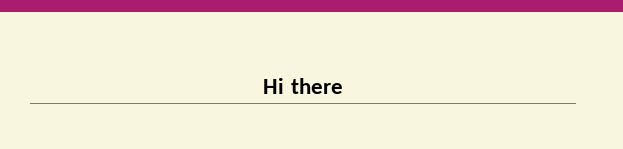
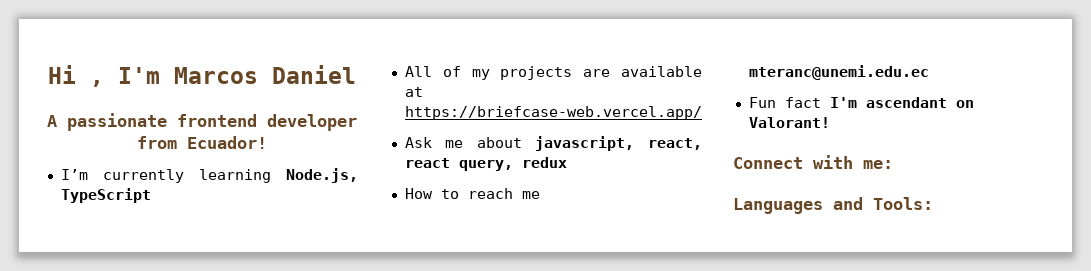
[290,78,343,94] there -> [89,65,356,87] [46,113,357,131] [136,136,267,149] [60,168,358,183] [60,188,151,203] [404,66,702,80] [404,87,423,97] [404,106,702,120] [404,136,702,151] [404,157,567,171] [404,188,540,199] [748,65,929,80] [748,97,974,108] [748,117,830,128] [733,155,893,169] [733,197,933,214] , I'm Marcos Daniel // A passionate frontend developer from Ecuador! // I’m currently learning Node.js, TypeScript // All of my projects are available at https://briefcase-web.vercel.app/ // Ask me about javascript, react, react query, redux // How to reach me mteranc@unemi.edu.ec // Fun fact I'm ascendant on Valorant! // Connect with me: // Languages and Tools:

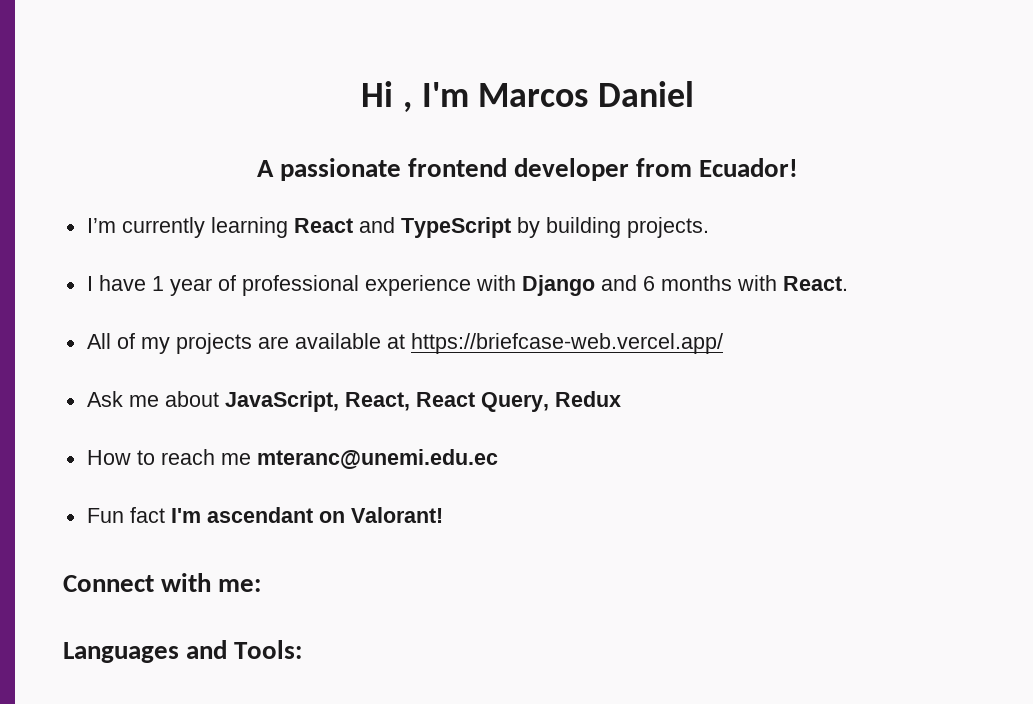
[286,168,358,183] Node.js, -> [293,217,395,233] React and
(151, 195) none -> [516,217,709,238] [86,275,848,296] by building projects. // I have 1 year of professional experience with Django and 6 months with React.
[535,136,702,151] [404,157,567,171] javascript, react, react query, redux -> [224,391,621,412] JavaScript, React, React Query, Redux

